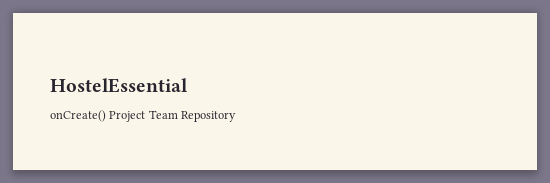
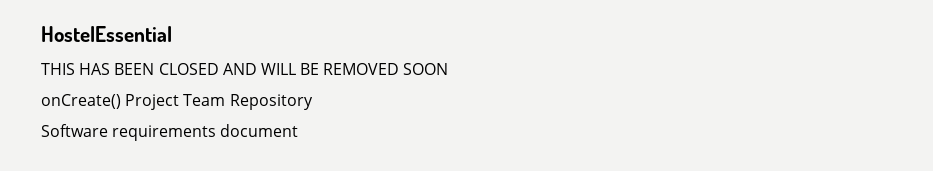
(188, 85) none -> [41,63,449,75] // THIS HAS BEEN CLOSED AND WILL BE REMOVED SOON
(237, 116) none -> [41,124,299,141] // Software requirements document

